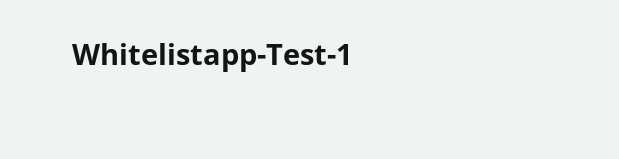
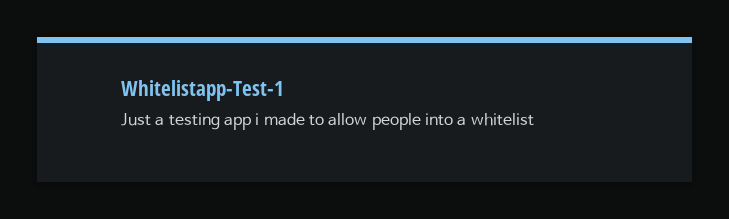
(353, 57) none -> [121,113,534,130] // Just a testing app i made to allow people into a whitelist

